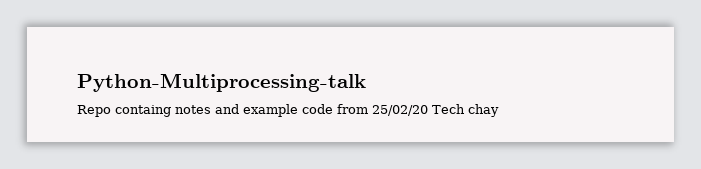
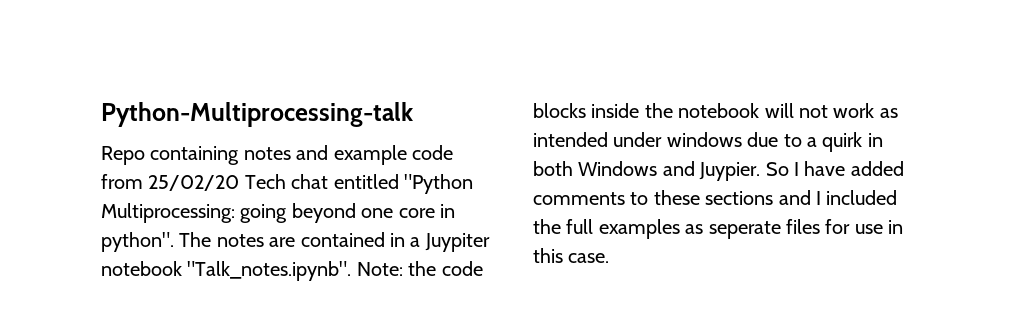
[115,105,171,117] containg -> [150,146,240,165] containing
[467,104,499,117] chay -> [291,174,473,194] [101,203,455,223] [101,232,490,252] [101,261,483,281] [533,103,898,118] [533,132,883,152] [533,161,904,181] [533,190,898,205] [533,219,904,239] [533,248,610,263] chat entitled "Python Multiprocessing: going beyond one core in python". The notes are contained in a Juypiter notebook "Talk_notes.ipynb". Note: the code blocks inside the notebook will not work as intended under windows due to a quirk in both Windows and Juypier. So I have added comments to these sections and I included the full examples as seperate files for use in this case.

